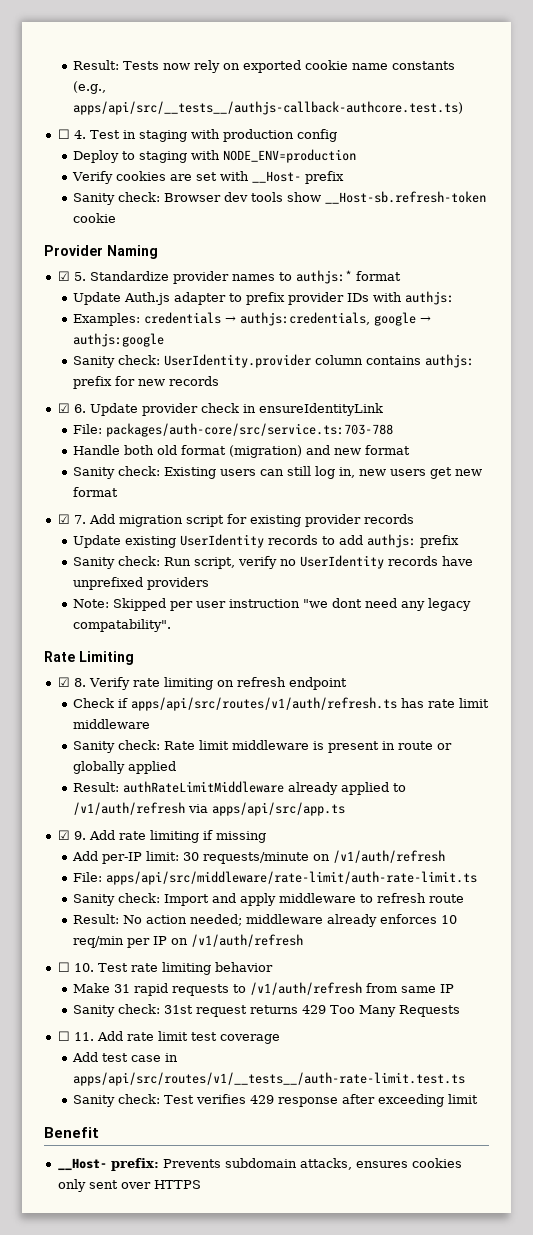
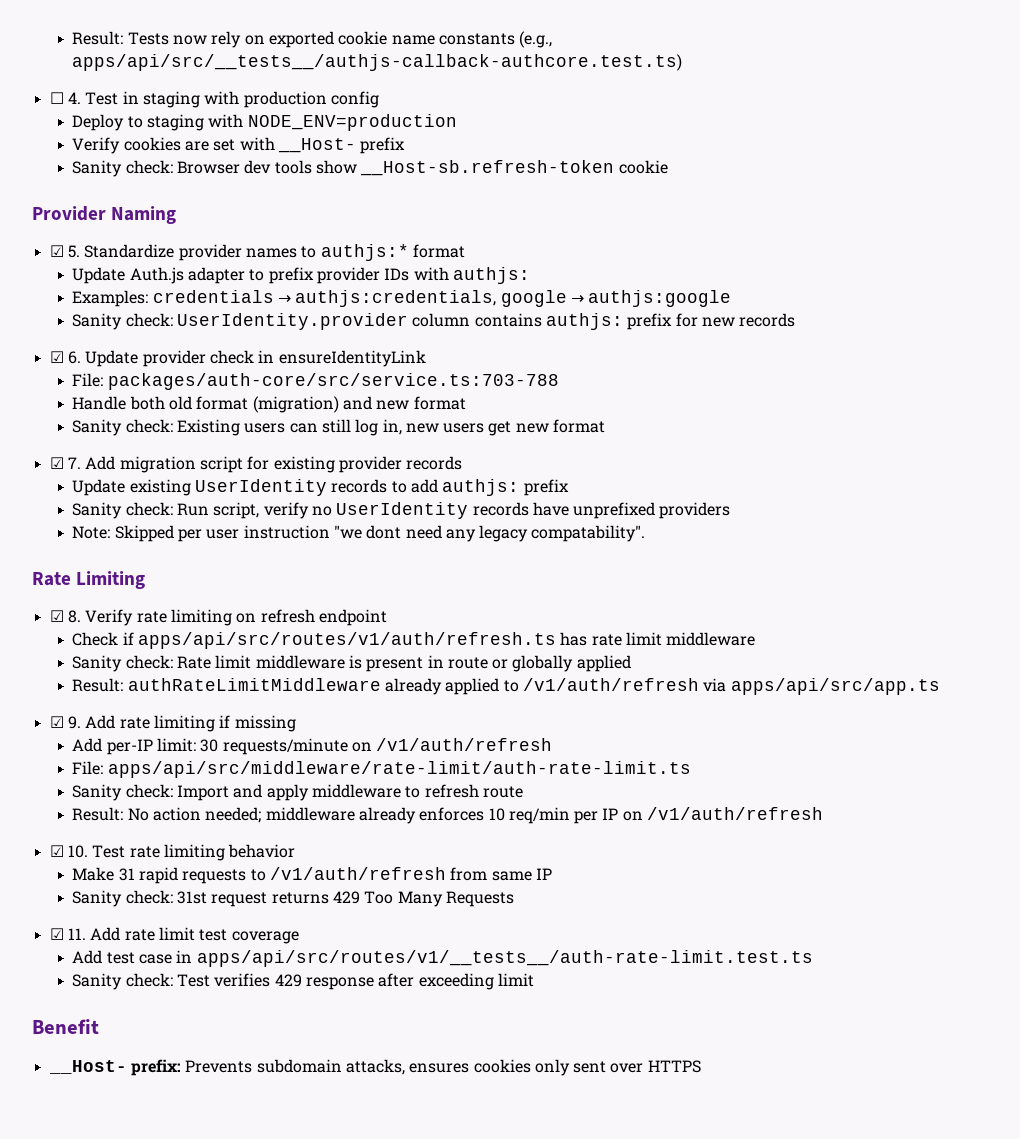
[57,962,70,972] ☐ -> [49,845,64,857] ☑
[57,1031,70,1041] ☐ -> [49,928,64,940] ☑

